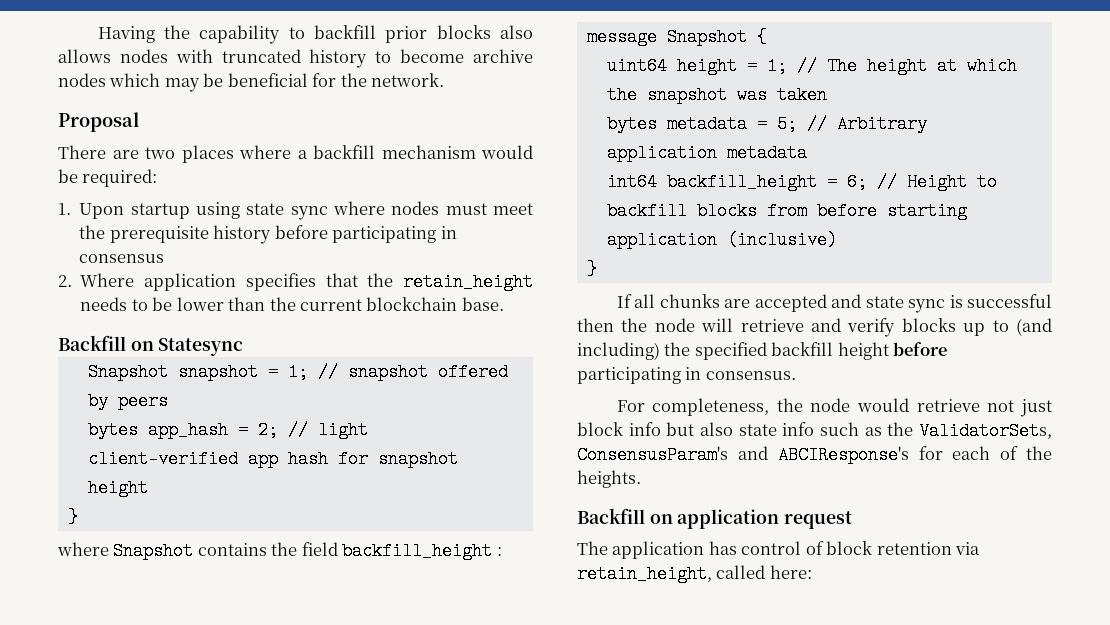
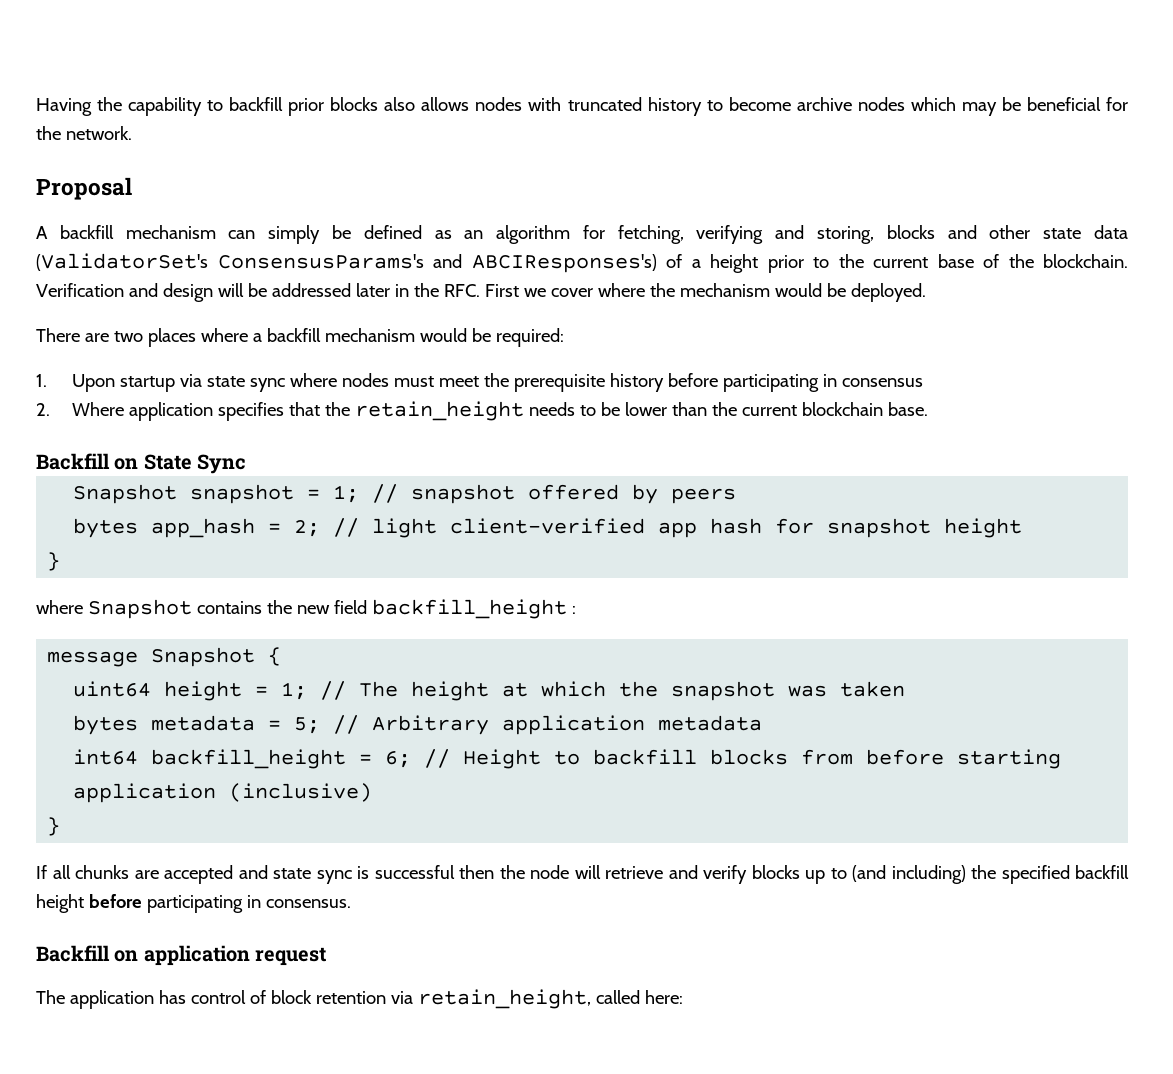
(139, 122) none -> [36,225,1128,244] [36,253,1128,273] [36,283,926,302] // A backfill mechanism can simply be defined as an algorithm for fetching, verifying and storing, blocks and other state data (ValidatorSet's ConsensusParams's and ABCIResponses's) of a height prior to the current base of the blockchain. Verification and design will be addressed later in the RFC. First we cover where the mechanism would be deployed.
[196,202,241,219] using -> [180,374,203,387] via
[158,338,244,356] Statesync -> [143,454,247,474] State Sync
(298, 549) none -> [296,605,330,614] new
[616,398,1052,417] [577,422,1052,440] [577,446,1052,464] [577,470,641,488] // For completeness, the node would retrieve not just block info but also state info such as the ValidatorSets, ConsensusParam's and ABCIResponse's for each of the heights. -> (351, 903) none

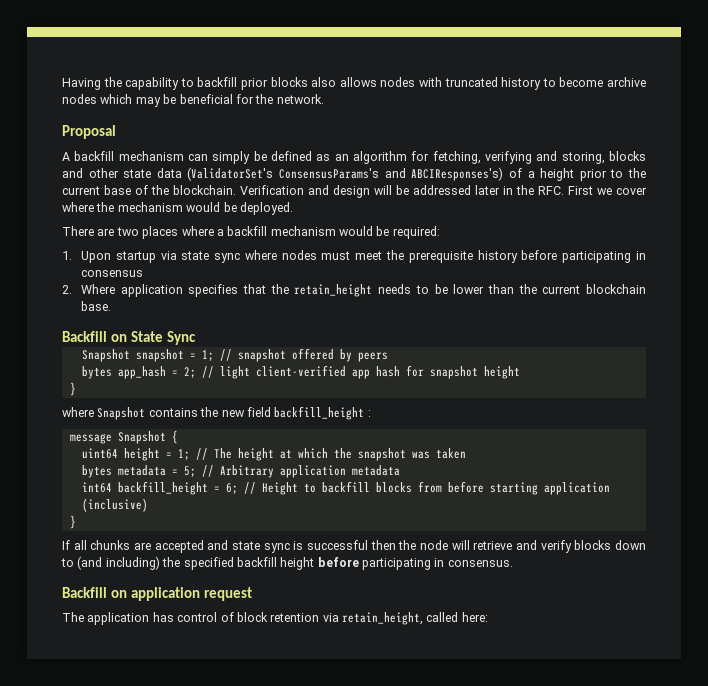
[805,870,825,884] up -> [615,540,647,550] down

